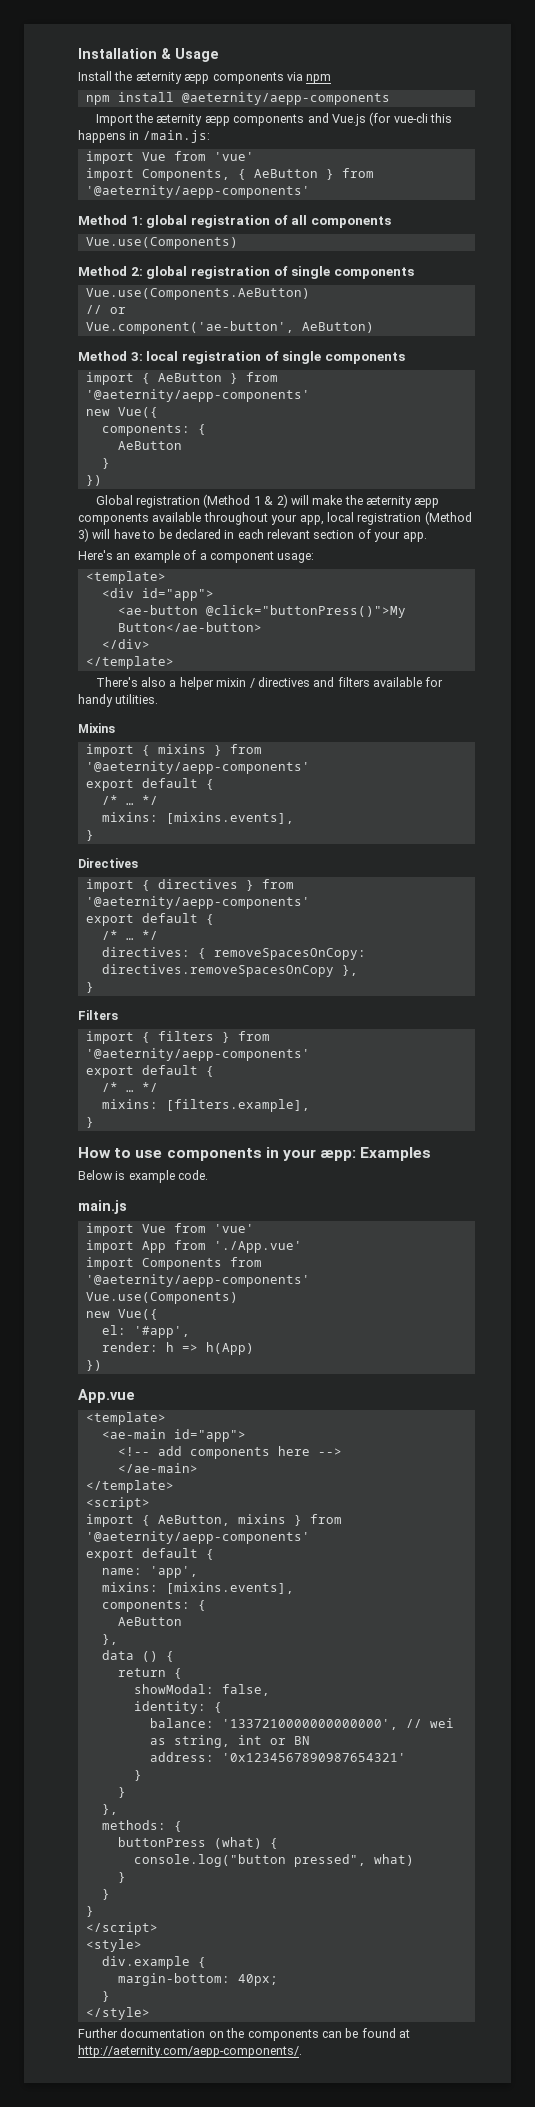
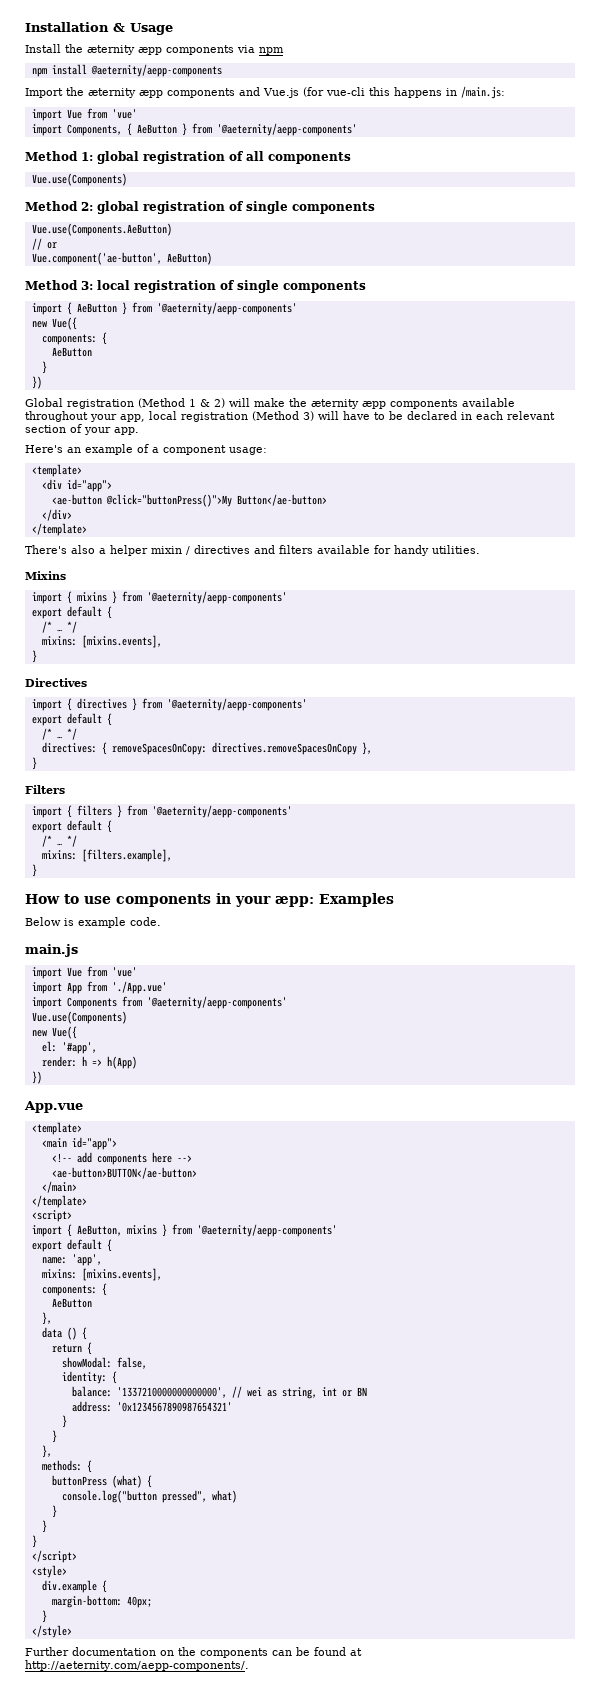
[101,1429,166,1439] <ae-main -> [41,1138,67,1148] <main
[117,1463,198,1473] </ae-main> -> [51,1167,197,1179] [41,1181,77,1193] <ae-button>BUTTON</ae-button> // </main>

